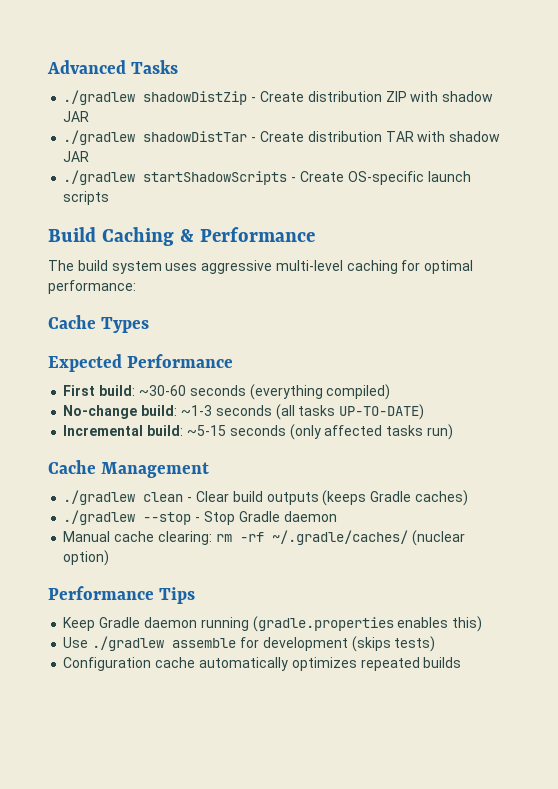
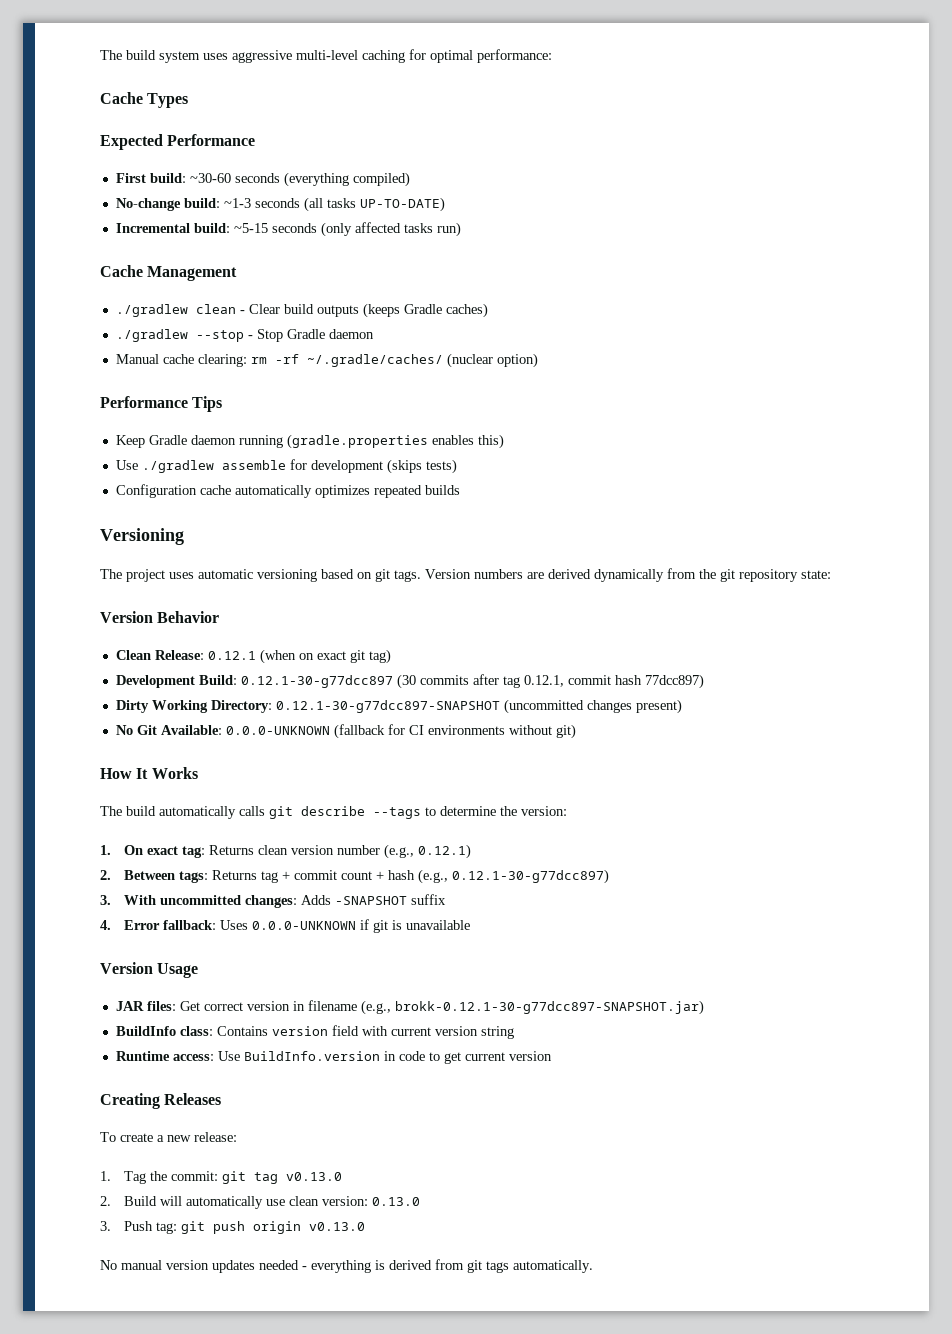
[47,60,179,74] [63,90,494,105] [63,111,90,122] [63,130,501,145] [63,151,90,162] [63,170,471,185] [63,191,110,205] [48,227,315,246] Advanced Tasks // ./gradlew shadowDistZip - Create distribution ZIP with shadow JAR // ./gradlew shadowDistTar - Create distribution TAR with shadow JAR // ./gradlew startShadowScripts - Create OS-specific launch scripts // Build Caching & Performance // -> (100, 55) none
(462, 662) none -> [100,528,184,545] [100,568,831,582] [100,611,220,623] [115,649,391,664] [115,674,704,689] [115,699,682,714] [115,724,576,739] [100,767,198,779] [100,806,567,819] [100,844,472,859] [100,869,610,884] [100,894,447,908] [100,919,471,933] [100,962,199,978] [115,1000,704,1015] [115,1025,514,1039] [115,1051,552,1064] [100,1093,222,1109] [100,1132,237,1142] [100,1171,343,1184] [100,1196,421,1209] [100,1221,366,1234] [100,1259,593,1273] // Versioning // The project uses automatic versioning based on git tags. Version numbers are derived dynamically from the git repository state: // Version Behavior // Clean Release: 0.12.1 (when on exact git tag) // Development Build: 0.12.1-30-g77dcc897 (30 commits after tag 0.12.1, commit hash 77dcc897) // Dirty Working Directory: 0.12.1-30-g77dcc897-SNAPSHOT (uncommitted changes present) // No Git Available: 0.0.0-UNKNOWN (fallback for CI environments without git) // How It Works // The build automatically calls git describe --tags to determine the version: // 1. On exact tag: Returns clean version number (e.g., 0.12.1) // 2. Between tags: Returns tag + commit count + hash (e.g., 0.12.1-30-g77dcc897) // 3. With uncommitted changes: Adds -SNAPSHOT suffix // 4. Error fallback: Uses 0.0.0-UNKNOWN if git is unavailable // Version Usage // JAR files: Get correct version in filename (e.g., brokk-0.12.1-30-g77dcc897-SNAPSHOT.jar) // BuildInfo class: Contains version field with current version string // Runtime access: Use BuildInfo.version in code to get current version // Creating Releases // To create a new release: // 1. Tag the commit: git tag v0.13.0 // 2. Build will automatically use clean version: 0.13.0 // 3. Push tag: git push origin v0.13.0 // No manual version updates needed - everything is derived from git tags automatically.

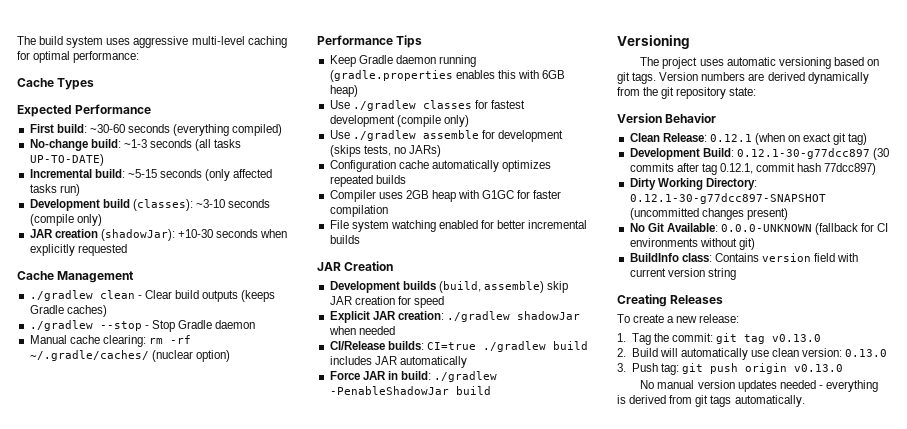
(461, 229) none -> [29,199,271,211] [29,214,102,226] [29,229,288,241] [29,244,127,256] // Development build (classes): ~3-10 seconds (compile only) // JAR creation (shadowJar): +10-30 seconds when explicitly requested
[477,434,504,449] this) -> [497,70,566,79] [329,85,358,97] [329,100,525,111] [329,115,469,127] this with 6GB heap) // Use ./gradlew classes for fastest development (compile only)
[425,459,457,474] tests) -> [363,145,441,157] tests, no JARs)
(460, 490) none -> [329,190,562,202] [329,205,388,217] [329,220,588,232] [329,235,360,244] [317,261,394,271] [329,281,569,293] [329,296,444,308] [329,311,580,323] [328,326,395,335] [329,341,588,352] [329,356,467,368] [329,371,498,382] [329,386,491,395] // Compiler uses 2GB heap with G1GC for faster compilation // File system watching enabled for better incremental builds // JAR Creation // Development builds (build, assemble) skip JAR creation for speed // Explicit JAR creation: ./gradlew shadowJar when needed // CI/Release builds: CI=true ./gradlew build includes JAR automatically // Force JAR in build: ./gradlew -PenableShadowJar build
[100,767,198,779] [100,806,567,819] [100,844,472,859] [100,869,610,884] [100,894,447,908] [100,919,471,933] [100,962,199,978] [115,1000,704,1015] // How It Works // The build automatically calls git describe --tags to determine the version: // 1. On exact tag: Returns clean version number (e.g., 0.12.1) // 2. Between tags: Returns tag + commit count + hash (e.g., 0.12.1-30-g77dcc897) // 3. With uncommitted changes: Adds -SNAPSHOT suffix // 4. Error fallback: Uses 0.0.0-UNKNOWN if git is unavailable // Version Usage // JAR files: Get correct version in filename (e.g., brokk-0.12.1-30-g77dcc897-SNAPSHOT.jar) -> (755, 244) none
[115,1051,552,1064] // Runtime access: Use BuildInfo.version in code to get current version -> (736, 274) none

